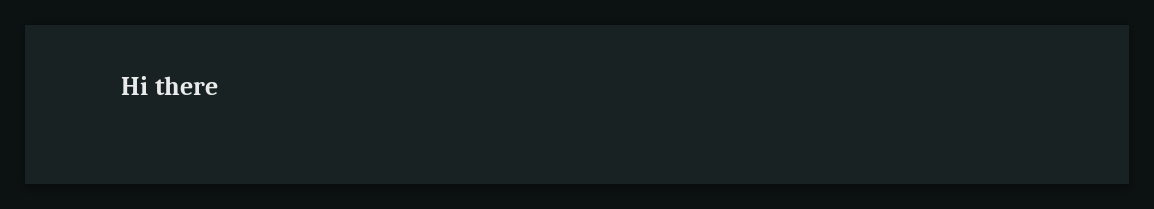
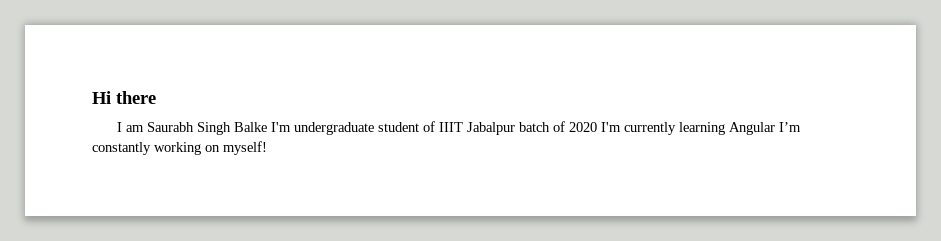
(218, 85) none -> [116,121,801,135] [92,141,267,155] // I am Saurabh Singh Balke I'm undergraduate student of IIIT Jabalpur batch of 2020 I'm currently learning Angular I’m constantly working on myself!

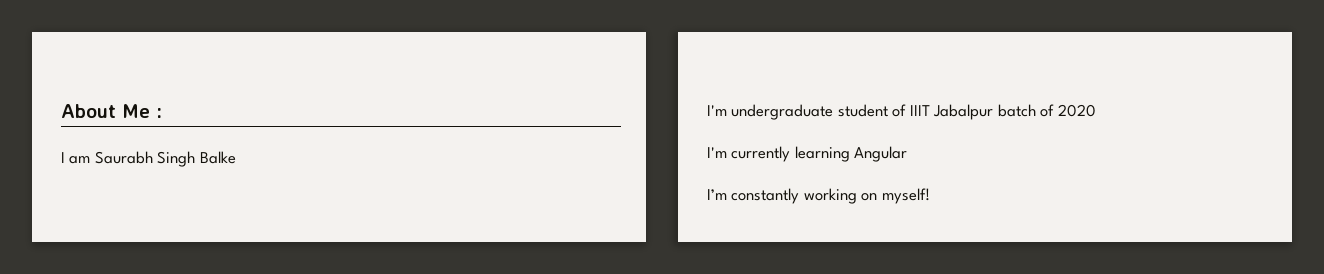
[92,91,156,104] Hi there -> [61,104,162,118] About Me :
(267, 127) none -> (236, 157) //
(597, 127) none -> (1096, 110) //
(775, 128) none -> (908, 154) //

